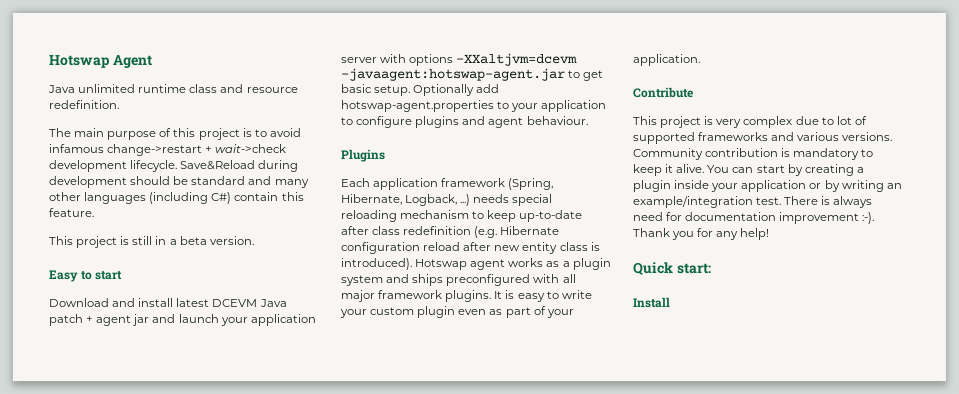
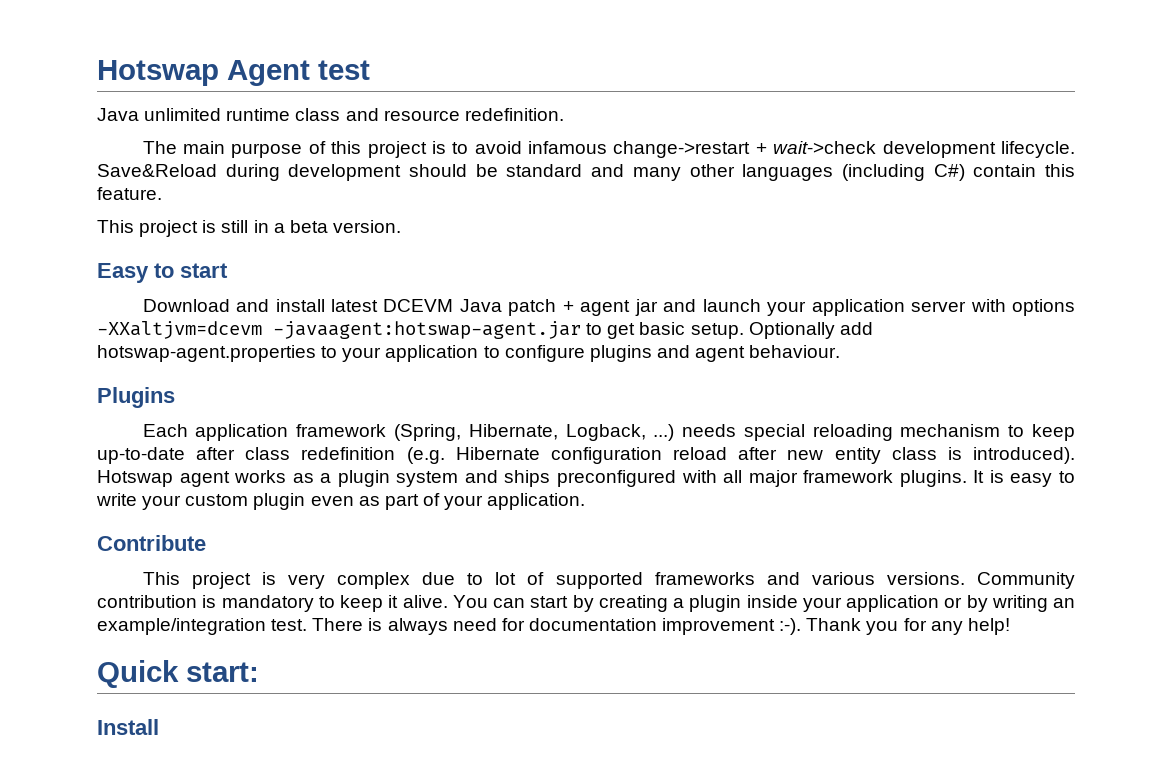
(152, 61) none -> [318,60,370,80] test

